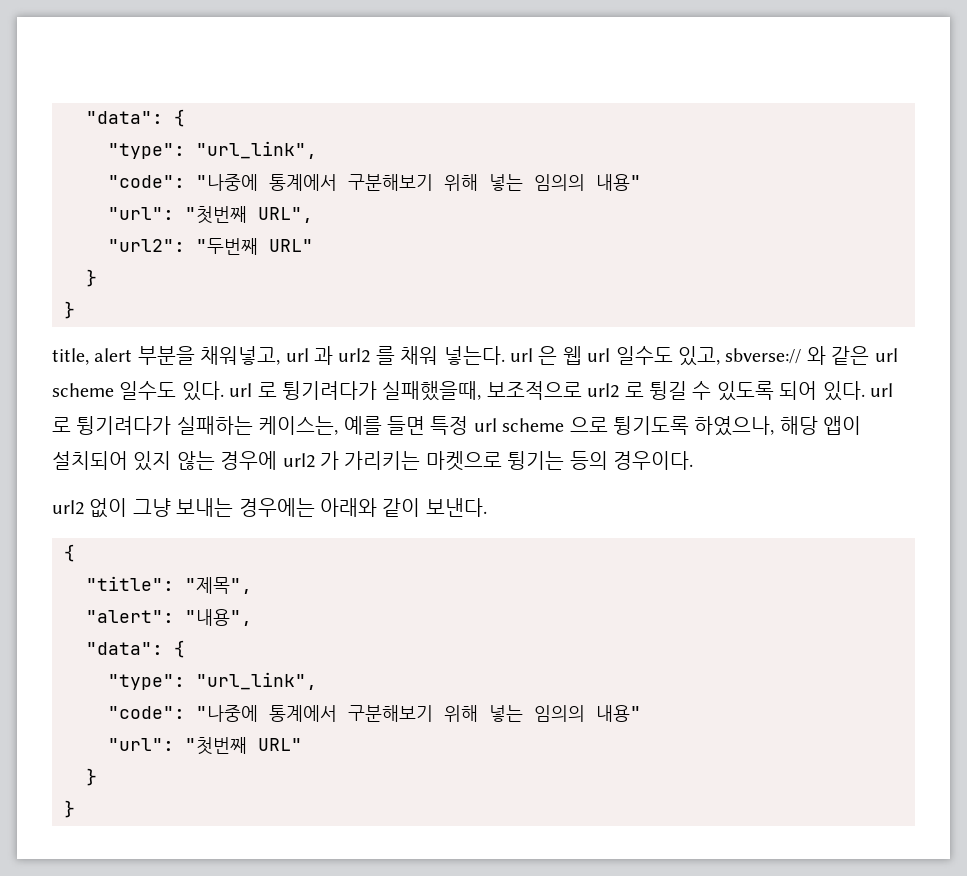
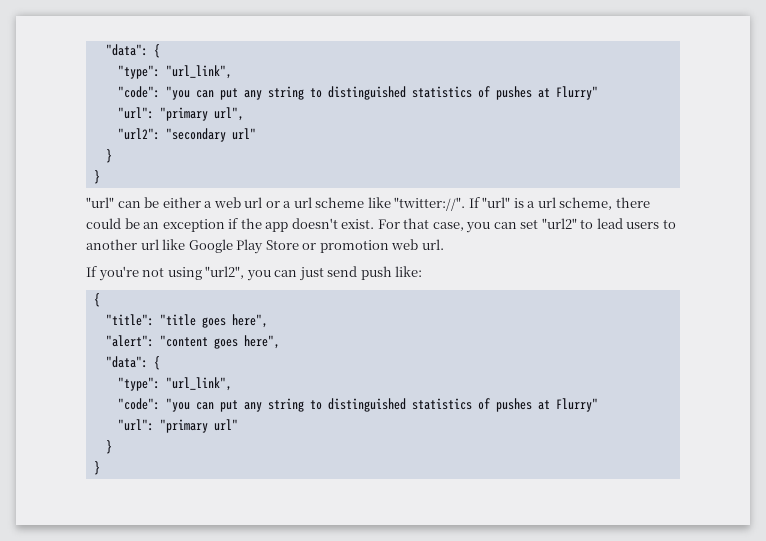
[86,109,185,127] [108,141,317,159] [108,174,641,191] [108,206,313,224] "data": { // "type": "url_link", // "code": "나중에 통계에서 구분해보기 위해 넣는 임의의 내용" // "url": "첫번째 URL", -> [105,44,160,58] [117,65,232,79] [117,86,598,100] [117,107,244,121] "data": { // "type": "url_link", // "code": "you can put any string to distinguished statistics of pushes at Flurry" // "url": "primary url",
[196,238,313,255] "두번째 URL" -> [165,128,256,142] "secondary url"
[52,346,898,366] [52,381,893,401] [52,416,862,436] [52,451,693,471] [52,498,487,518] [64,544,75,562] [86,576,252,594] [86,609,252,626] [86,640,185,658] [108,672,317,690] [108,705,641,722] [108,737,302,755] title, alert 부분을 채워넣고, url 과 url2 를 채워 넣는다. url 은 웹 url 일수도 있고, sbverse:// 와 같은 url scheme 일수도 있다. url 로 튕기려다가 실패했을때, 보조적으로 url2 로 튕길 수 있도록 되어 있다. url 로 튕기려다가 실패하는 케이스는, 예를 들면 특정 url scheme 으로 튕기도록 하였으나, 해당 앱이 설치되어 있지 않는 경우에 url2 가 가리키는 마켓으로 튕기는 등의 경우이다. // url2 없이 그냥 보내는 경우에는 아래와 같이 보낸다. // { // "title": "제목", // "alert": "내용", // "data": { // "type": "url_link", // "code": "나중에 통계에서 구분해보기 위해 넣는 임의의 내용" // "url": "첫번째 URL" -> [86,197,650,211] [86,218,676,233] [86,239,444,254] [86,266,423,281] [93,293,100,307] [105,314,268,328] [105,335,280,349] [105,356,160,370] [117,377,232,391] [117,398,598,412] [117,419,238,433] "url" can be either a web url or a url scheme like "twitter://". If "url" is a url scheme, there could be an exception if the app doesn't exist. For that case, you can set "url2" to lead users to another url like Google Play Store or promotion web url. // If you're not using "url2", you can just send push like: // { // "title": "title goes here", // "alert": "content goes here", // "data": { // "type": "url_link", // "code": "you can put any string to distinguished statistics of pushes at Flurry" // "url": "primary url"

